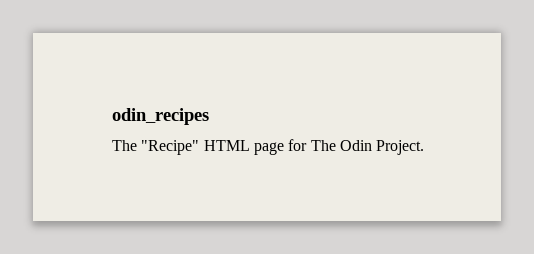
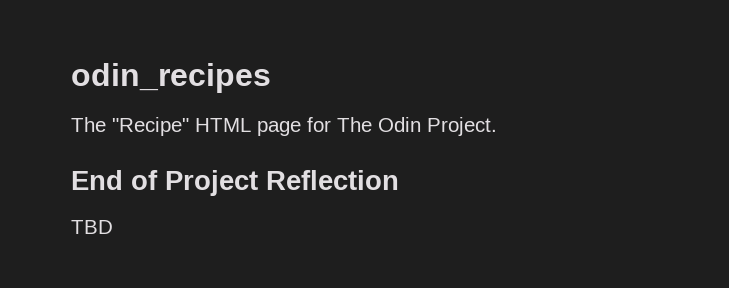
(425, 147) none -> [71,170,399,196] [71,220,113,234] // End of Project Reflection // TBD

